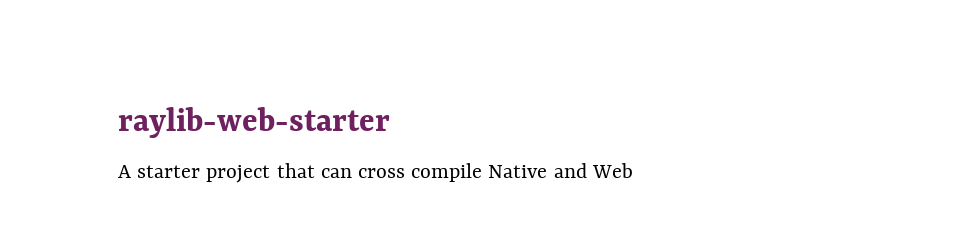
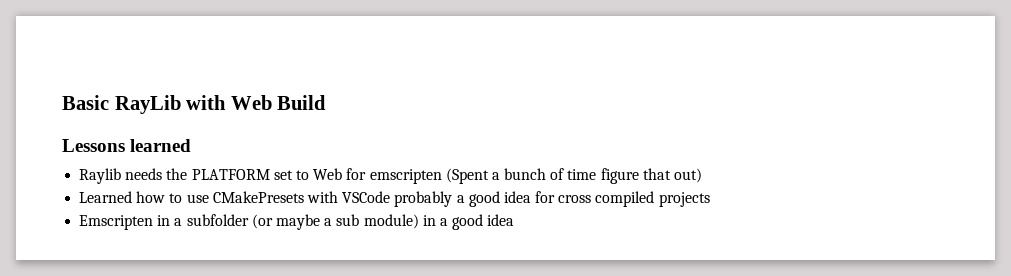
[118,107,390,138] [118,163,633,183] raylib-web-starter // A starter project that can cross compile Native and Web -> [62,95,327,114] [62,139,192,152] [79,168,703,184] [79,191,710,207] [79,214,515,230] Basic RayLib with Web Build // Lessons learned // Raylib needs the PLATFORM set to Web for emscripten (Spent a bunch of time figure that out) // Learned how to use CMakePresets with VSCode probably a good idea for cross compiled projects // Emscripten in a subfolder (or maybe a sub module) in a good idea

